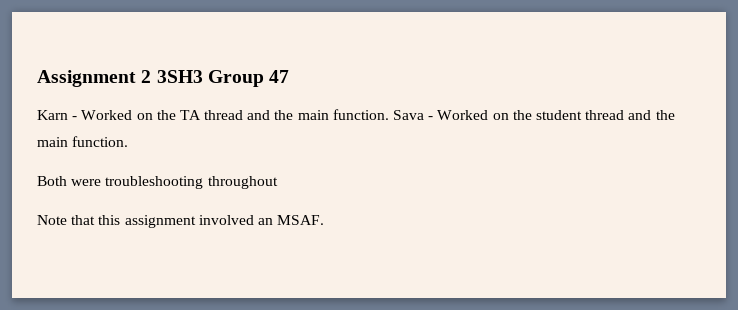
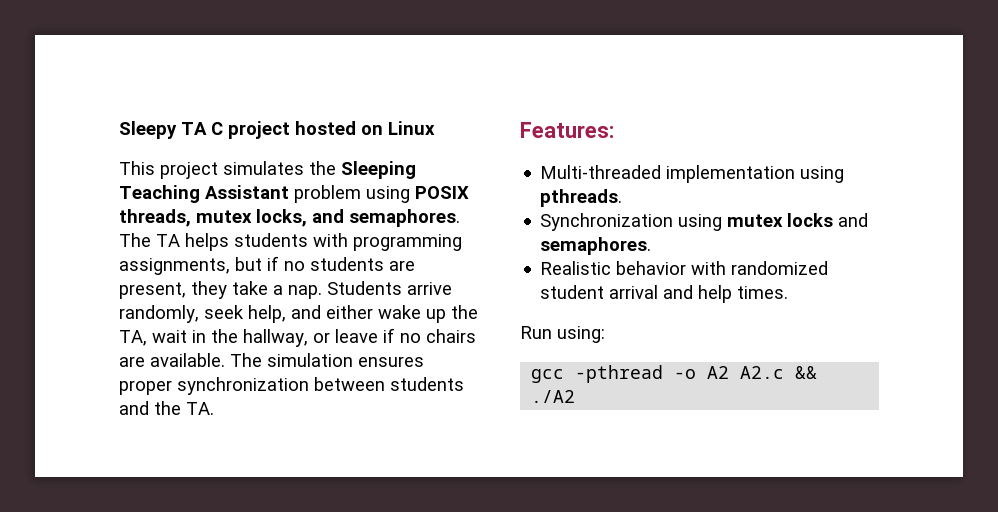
[37,70,290,87] [37,109,675,120] [37,136,129,147] [37,176,278,189] [37,215,325,228] Assignment 2 3SH3 Group 47 // Karn - Worked on the TA thread and the main function. Sava - Worked on the student thread and the main function. // Both were troubleshooting throughout // Note that this assignment involved an MSAF. -> [119,121,435,139] [119,161,416,179] [119,185,469,203] [119,209,460,227] [119,233,462,251] [119,256,415,275] [119,281,452,299] [119,305,478,323] [119,328,476,347] [119,353,424,367] [119,377,464,395] [119,401,214,415] [520,122,614,138] [540,165,845,183] [540,189,623,207] [540,213,869,231] [540,237,652,255] [540,261,829,275] [540,285,789,303] [520,326,605,343] [531,365,818,383] [531,390,576,403] Sleepy TA C project hosted on Linux // This project simulates the Sleeping Teaching Assistant problem using POSIX threads, mutex locks, and semaphores. The TA helps students with programming assignments, but if no students are present, they take a nap. Students arrive randomly, seek help, and either wake up the TA, wait in the hallway, or leave if no chairs are available. The simulation ensures proper synchronization between students and the TA. // Features: // Multi-threaded implementation using pthreads. // Synchronization using mutex locks and semaphores. // Realistic behavior with randomized student arrival and help times. // Run using: // gcc -pthread -o A2 A2.c && ./A2

